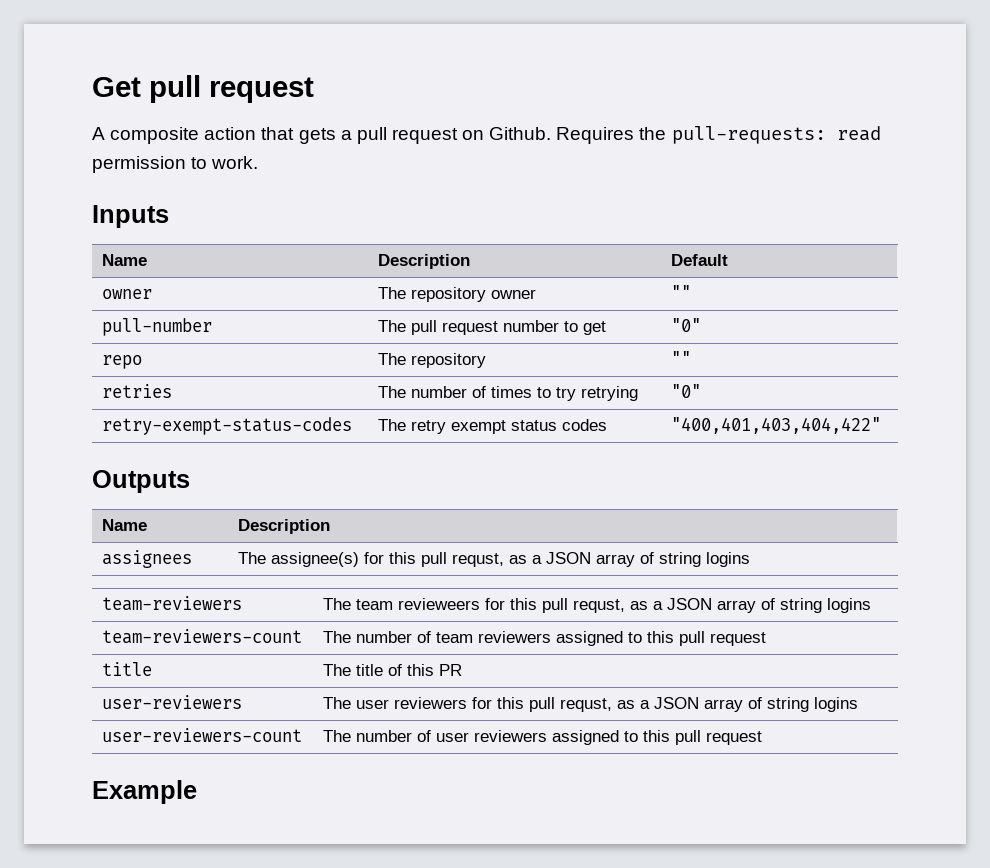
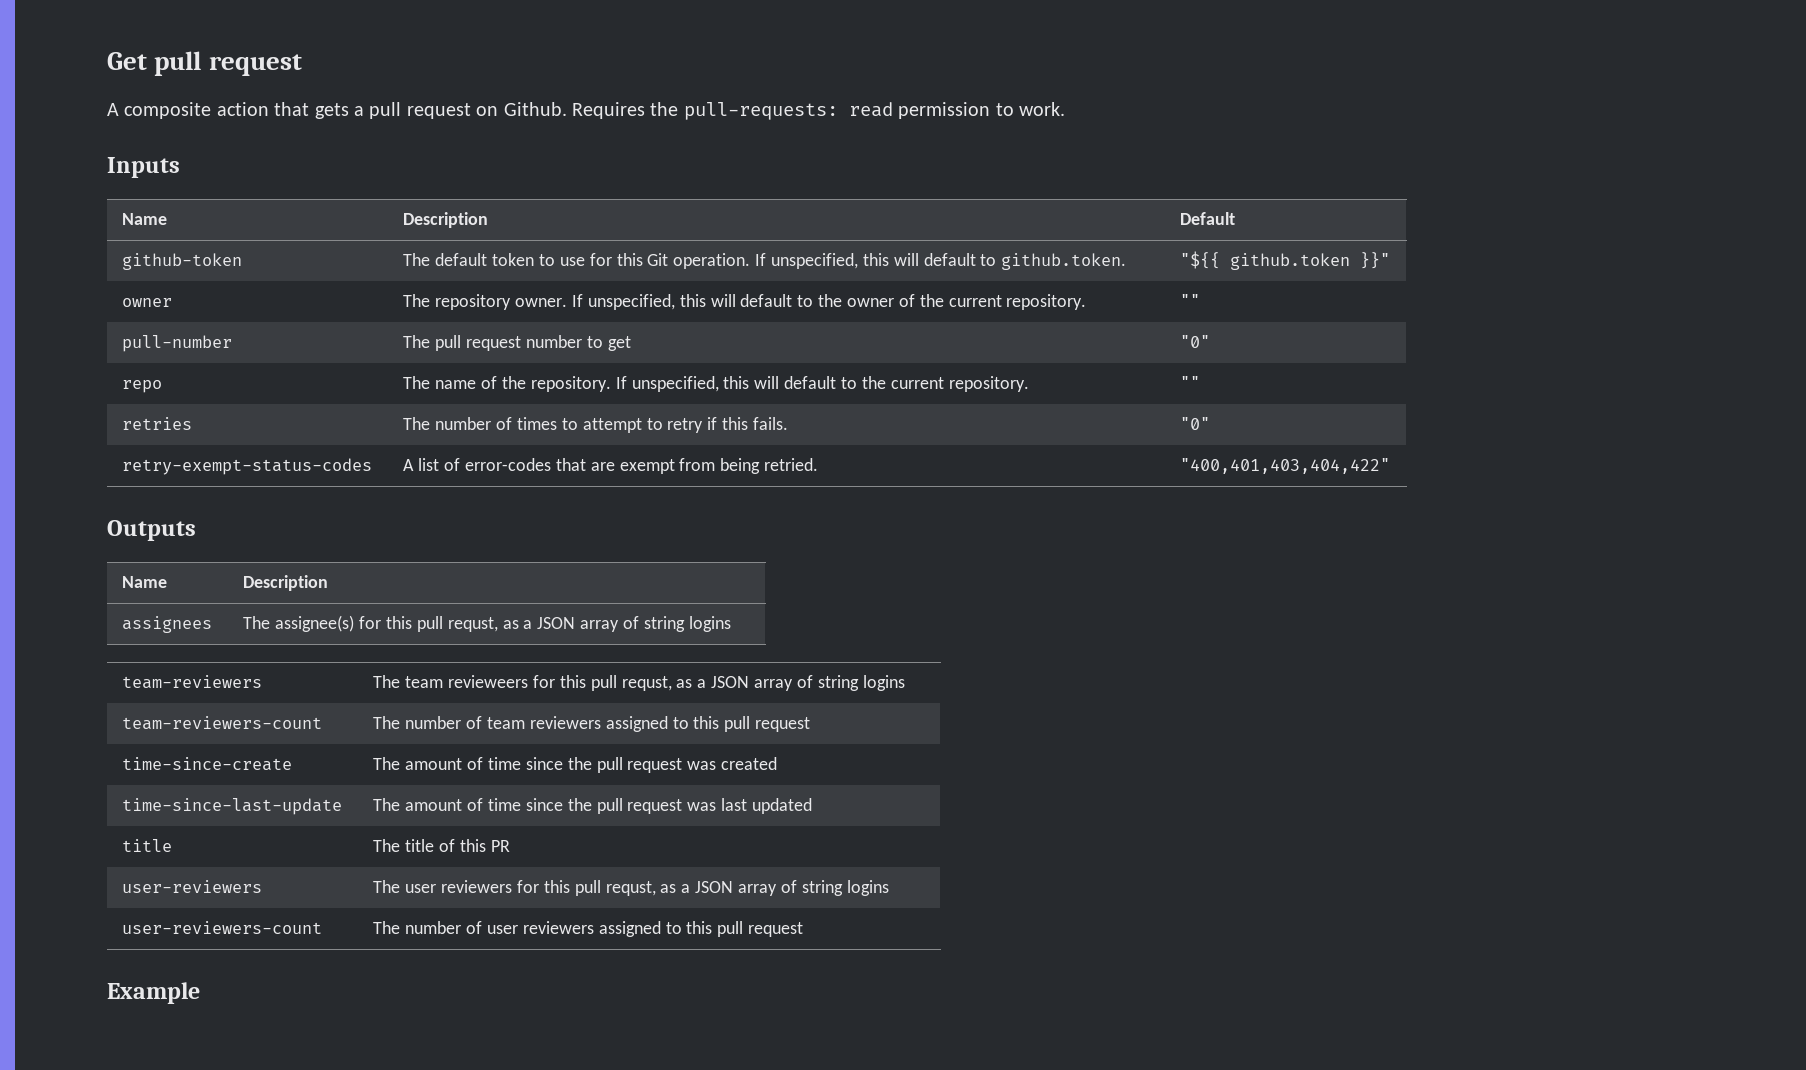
[101,289,152,299] [377,287,536,302] owner | The repository owner -> [122,253,243,270] [403,253,1127,270] [1180,251,1391,270] [122,298,173,307] [403,294,1087,310] github-token | The default token to use for this Git operation. If unspecified, this will default to github.token. | "${{ github.token }}" // owner | The repository owner. If unspecified, this will default to the owner of the current repository.
[410,353,486,368] repository -> [435,376,1029,392] name of the repository. If unspecified, this will default to the current repository.
[555,386,638,401] [670,384,701,398] [101,417,352,435] [377,419,607,434] try retrying | "0" // retry-exempt-status-codes | The retry exempt status codes -> [582,417,788,433] [1180,417,1211,430] [122,458,373,475] [403,458,819,474] attempt to retry if this fails. | "0" // retry-exempt-status-codes | A list of error-codes that are exempt from being retried.
(766, 639) none -> [122,757,293,771] [373,757,778,773] [122,798,343,815] [373,798,812,814] // time-since-create | The amount of time since the pull request was created // time-since-last-update | The amount of time since the pull request was last updated

